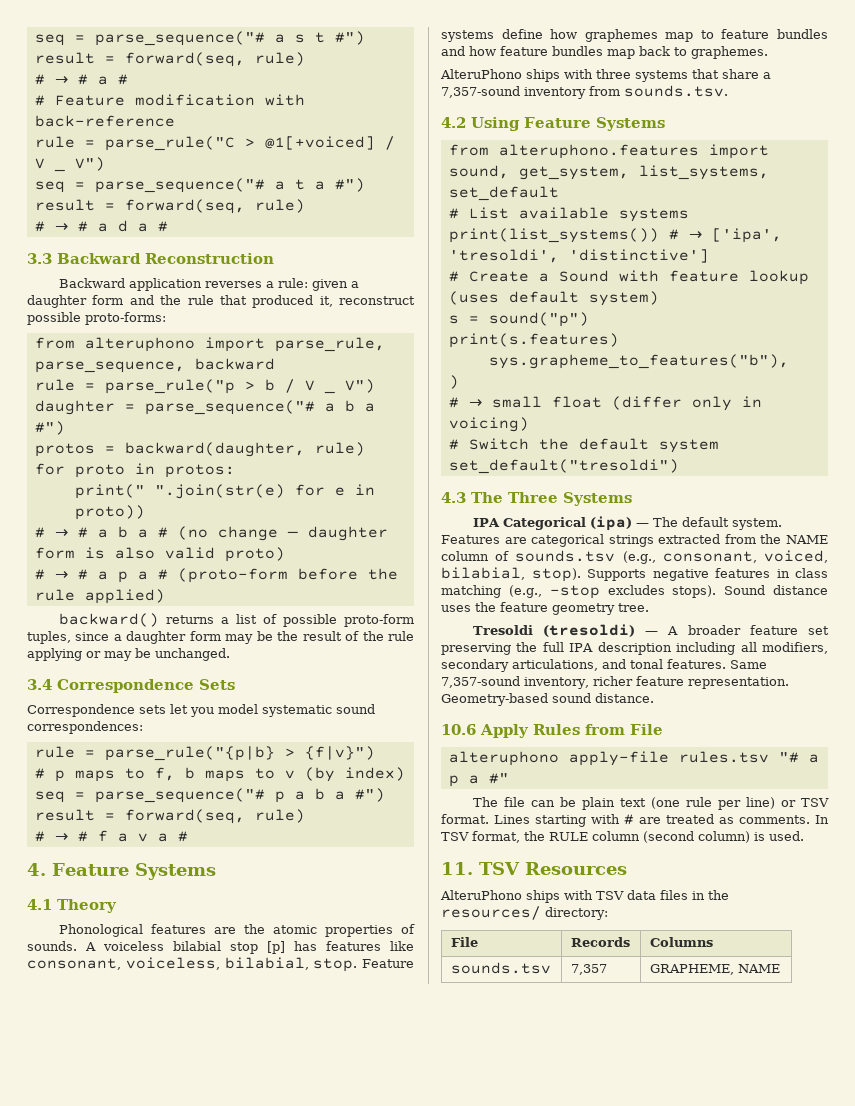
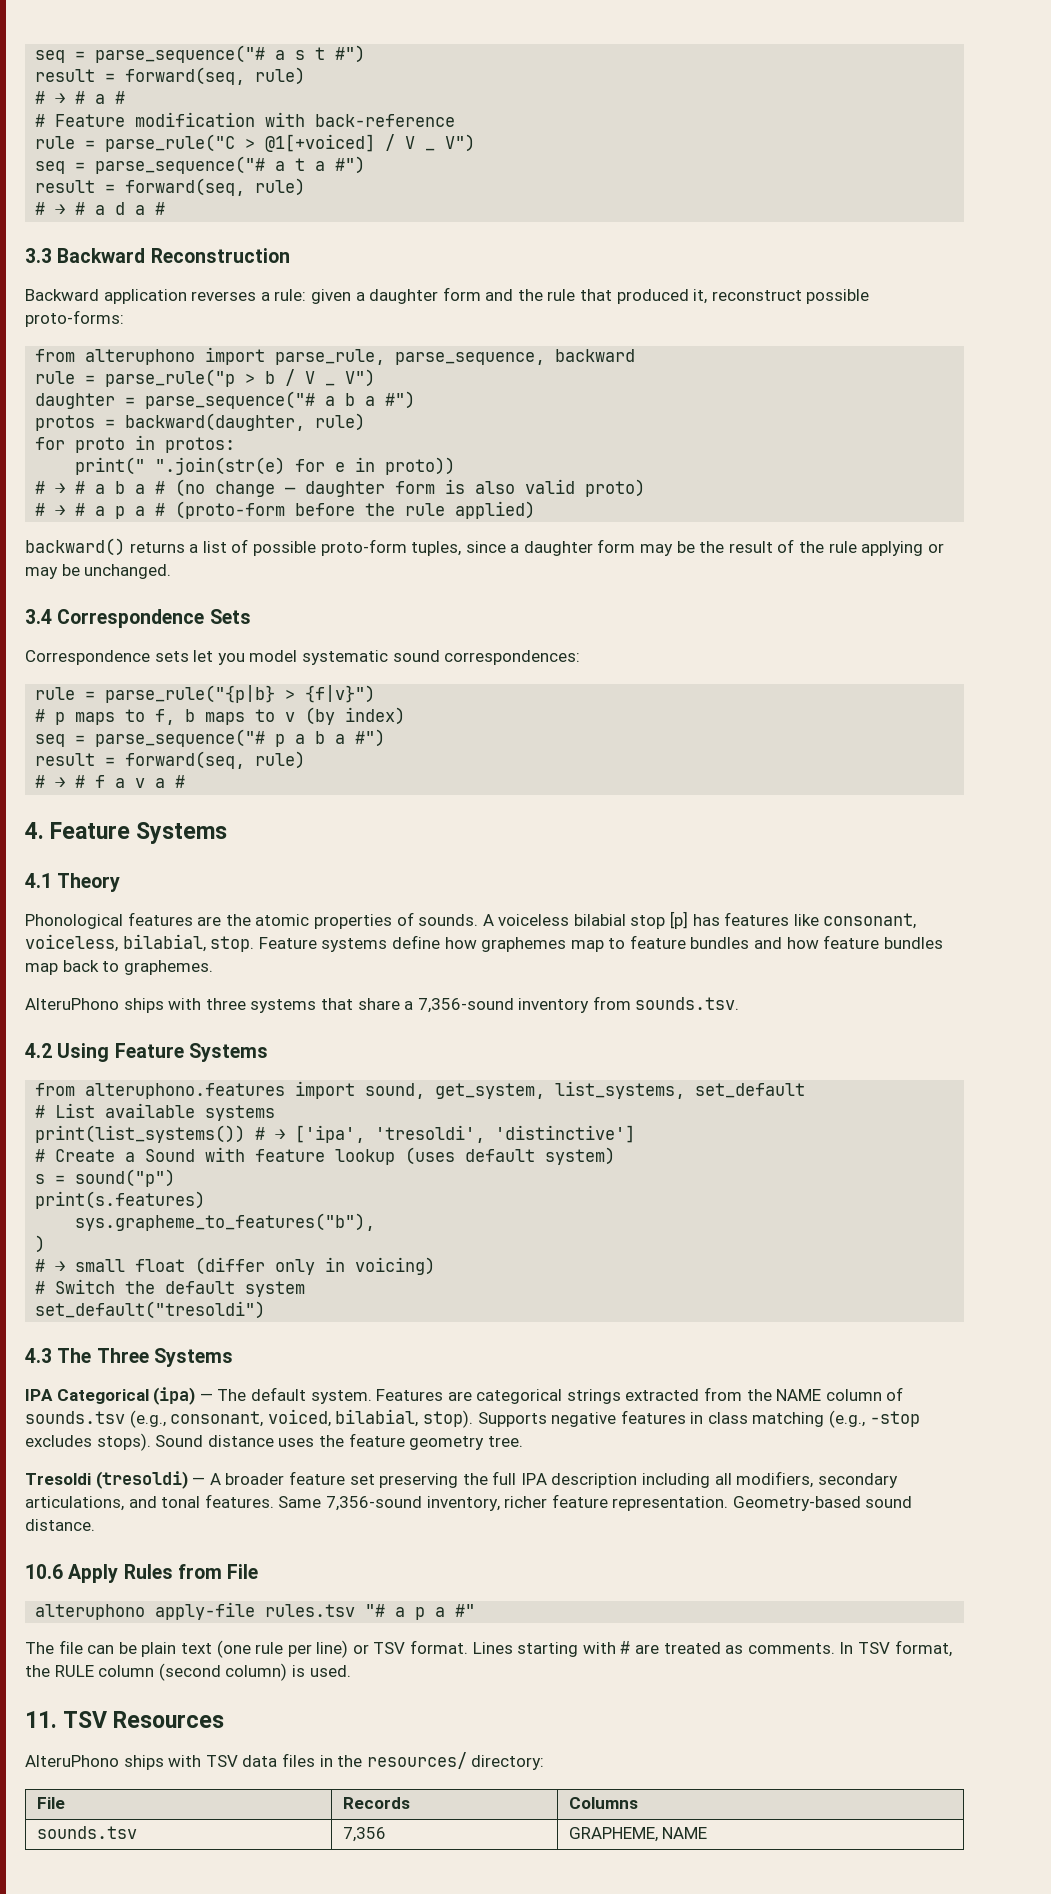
[441,86,520,98] 7,357-sound -> [417,998,514,1013] 7,356-sound
[441,676,520,688] 7,357-sound -> [325,1496,422,1511] 7,356-sound
[570,964,607,975] 7,357 -> [342,1827,386,1842] 7,356

